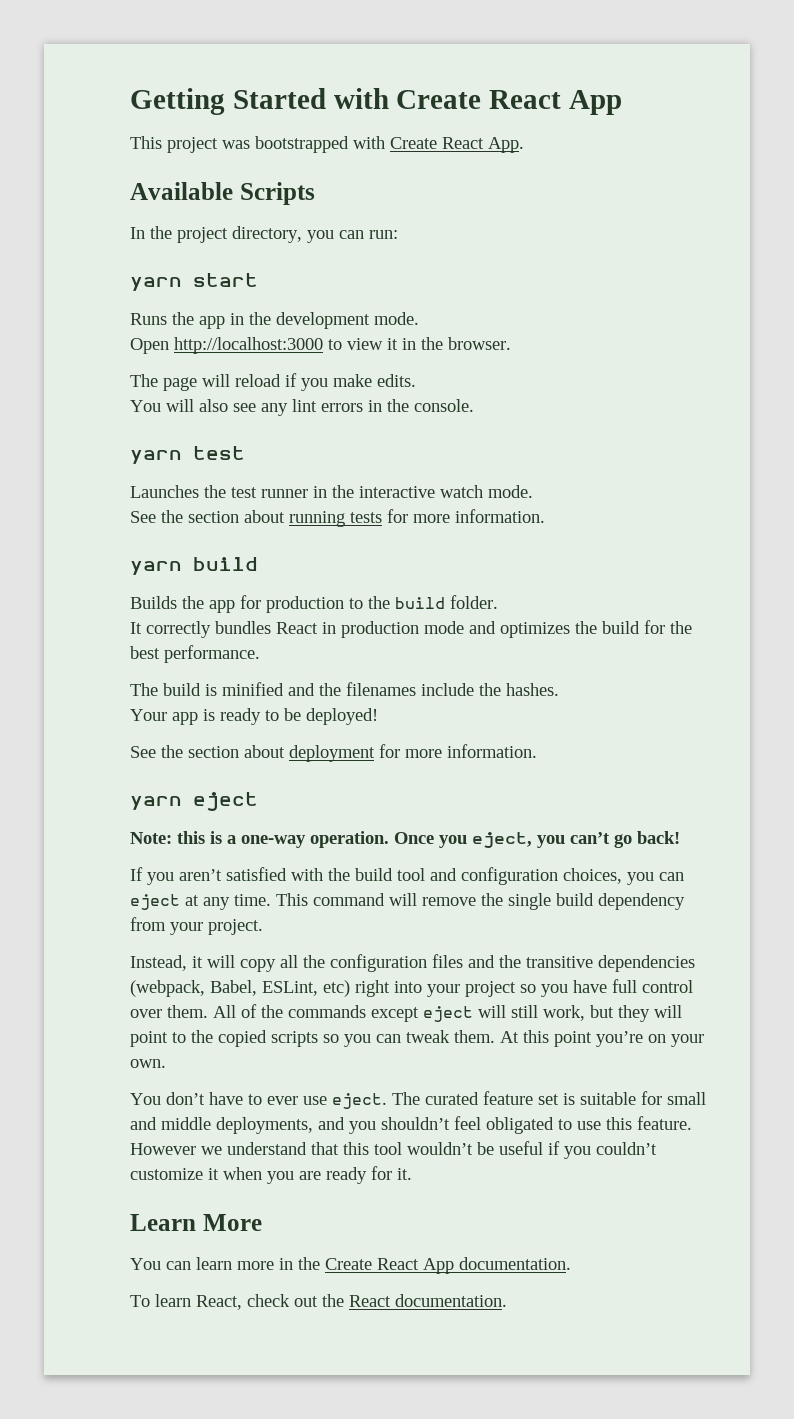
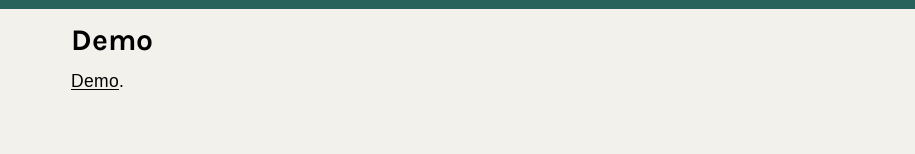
[130,88,623,115] [130,136,524,153] [130,182,315,205] [130,226,398,243] [130,273,258,291] [130,312,419,329] [130,337,511,354] [130,373,416,391] [130,399,474,416] [130,446,245,464] [130,485,533,498] [130,509,545,527] [130,557,258,575] [130,595,498,613] [130,620,692,638] [130,645,260,663] [130,682,559,696] [130,708,378,725] [130,744,537,762] [130,792,258,811] [130,831,680,848] [130,867,684,885] [130,893,685,910] [130,917,263,935] [130,954,695,972] [130,979,693,997] [130,1004,682,1022] [130,1030,704,1047] [130,1059,166,1068] [130,1091,706,1109] [130,1116,692,1134] [130,1141,657,1159] [130,1166,412,1184] [130,1214,262,1231] [130,1257,571,1274] [130,1294,507,1310] Getting Started with Create React App // This project was bootstrapped with Create React App. // Available Scripts // In the project directory, you can run: // yarn start // Runs the app in the development mode. // Open http://localhost:3000 to view it in the browser. // The page will reload if you make edits. // You will also see any lint errors in the console. // yarn test // Launches the test runner in the interactive watch mode. // See the section about running tests for more information. // yarn build // Builds the app for production to the build folder. // It correctly bundles React in production mode and optimizes the build for the best performance. // The build is minified and the filenames include the hashes. // Your app is ready to be deployed! // See the section about deployment for more information. // yarn eject // Note: this is a one-way operation. Once you eject, you can’t go back! // If you aren’t satisfied with the build tool and configuration choices, you can eject at any time. This command will remove the single build dependency from your project. // Instead, it will copy all the configuration files and the transitive dependencies (webpack, Babel, ESLint, etc) right into your project so you have full control over them. All of the commands except eject will still work, but they will point to the copied scripts so you can tweak them. At this point you’re on your own. // You don’t have to ever use eject. The curated feature set is suitable for small and middle deployments, and you shouldn’t feel obligated to use this feature. However we understand that this tool wouldn’t be useful if you couldn’t customize it when you are ready for it. // Learn More // You can learn more in the Create React App documentation. // To learn React, check out the React documentation. -> [71,30,153,51] [71,74,124,87] Demo // Demo.

